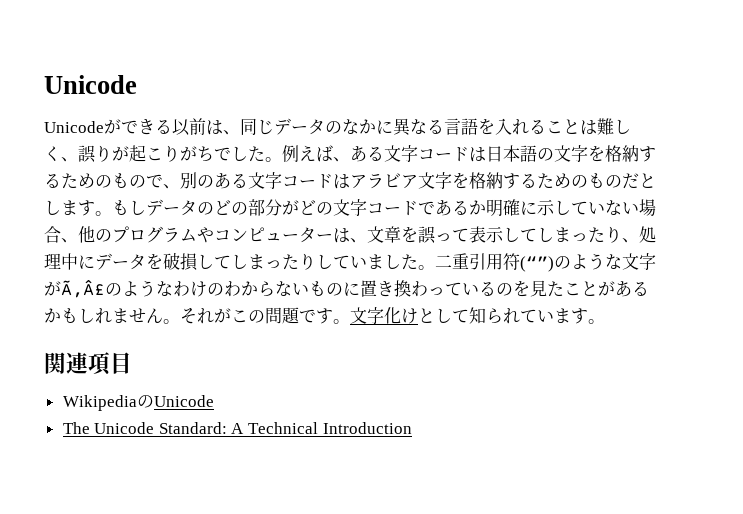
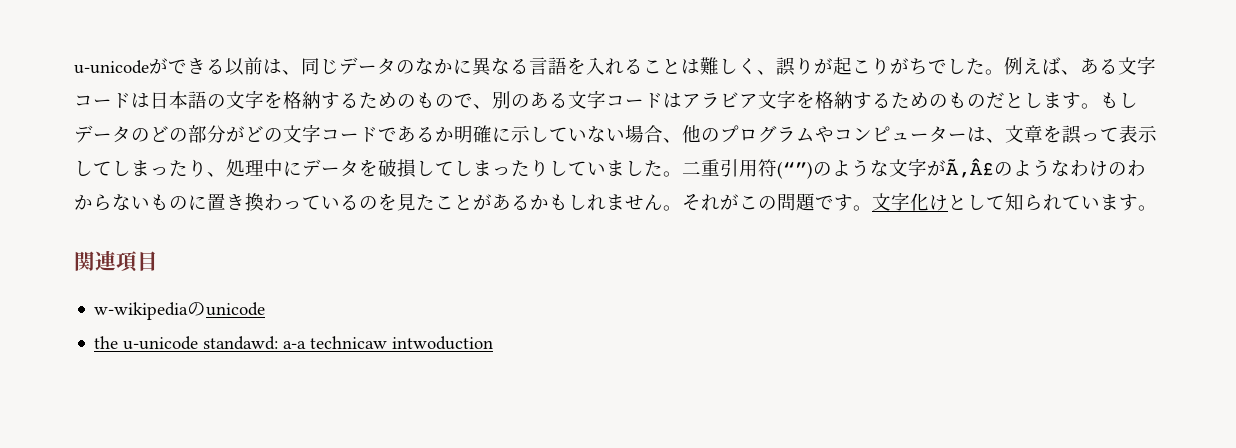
[44,75,137,94] [44,121,104,133] Unicode // Unicode -> [74,60,149,74] u-unicode
[62,395,214,411] [62,422,412,434] WikipediaのUnicode // The Unicode Standard: A Technical Introduction -> [94,302,266,320] [94,336,494,350] w-wikipediaのunicode // the u-unicode standawd: a-a technicaw intwoduction

